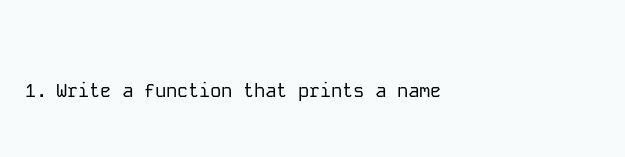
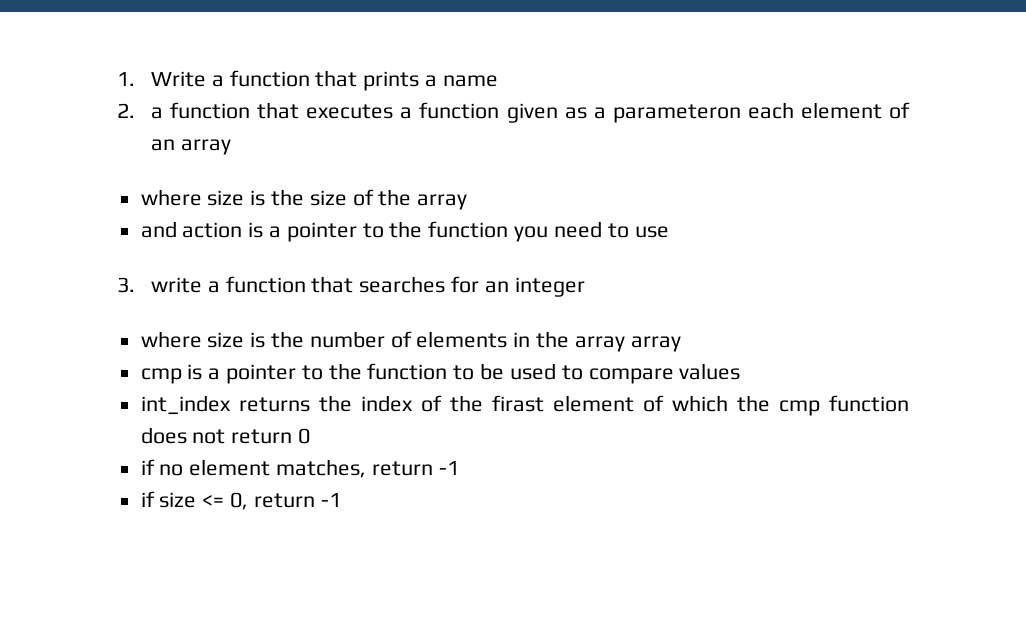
(442, 92) none -> [117,102,910,123] [151,139,231,155] [140,189,468,210] [140,221,669,242] [117,276,585,297] [140,331,681,352] [140,363,741,384] [140,395,910,416] [140,427,311,444] [140,459,459,478] [140,491,341,510] // 2. a function that executes a function given as a parameteron each element of an array // where size is the size of the array // and action is a pointer to the function you need to use // 3. write a function that searches for an integer // where size is the number of elements in the array array // cmp is a pointer to the function to be used to compare values // int_index returns the index of the firast element of which the cmp function does not return 0 // if no element matches, return -1 // if size <= 0, return -1

